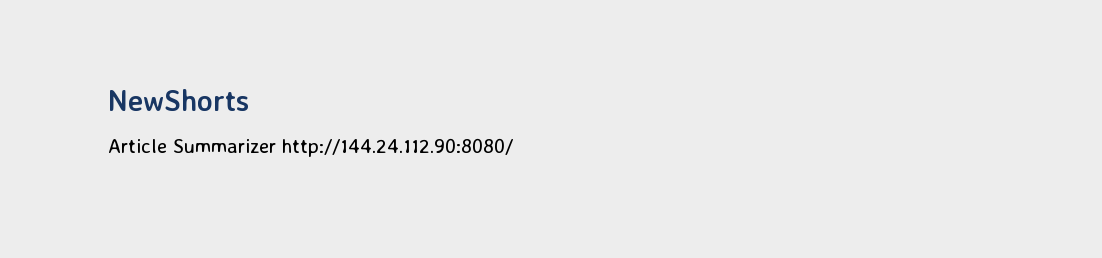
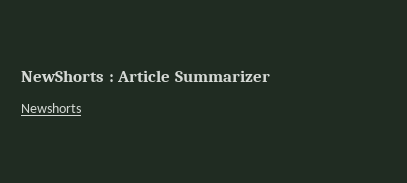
(249, 100) // -> [108,74,114,82] :
[282,138,513,157] http://144.24.112.90:8080/ -> [21,103,81,113] // Newshorts

